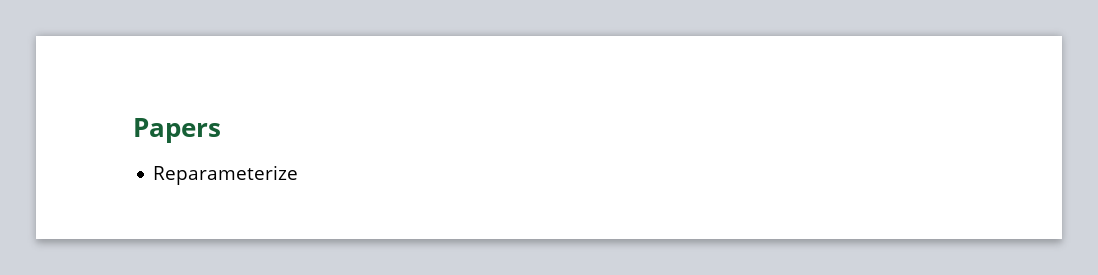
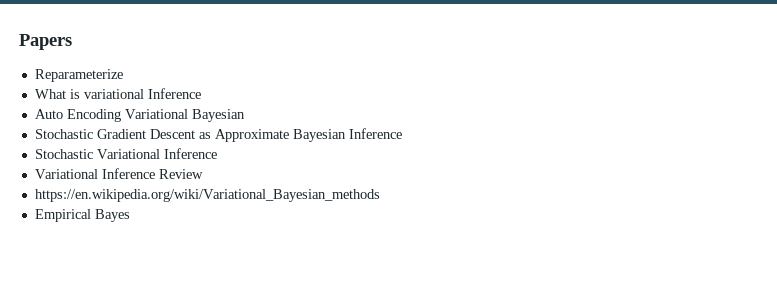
(299, 175) none -> [34,88,201,99] [34,109,245,122] [34,128,402,142] [34,148,217,159] [34,168,203,179] [34,189,380,202] [34,209,130,222] // What is variational Inference // Auto Encoding Variational Bayesian // Stochastic Gradient Descent as Approximate Bayesian Inference // Stochastic Variational Inference // Variational Inference Review // https://en.wikipedia.org/wiki/Variational_Bayesian_methods // Empirical Bayes

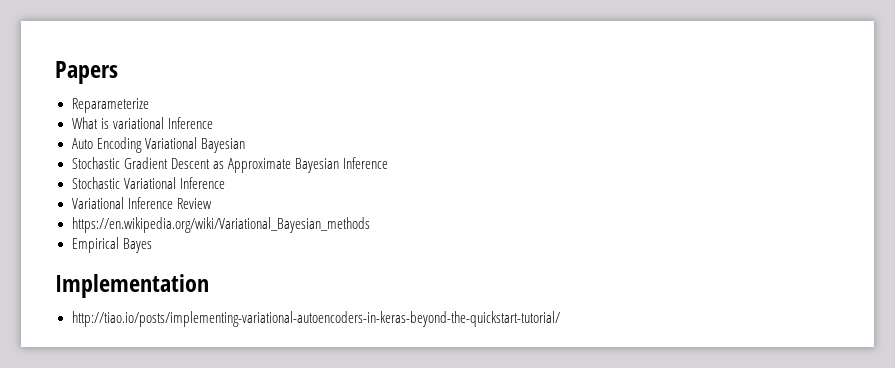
(130, 215) none -> [55,274,209,298] [71,311,560,327] // Implementation // http://tiao.io/posts/implementing-variational-autoencoders-in-keras-beyond-the-quickstart-tutorial/

